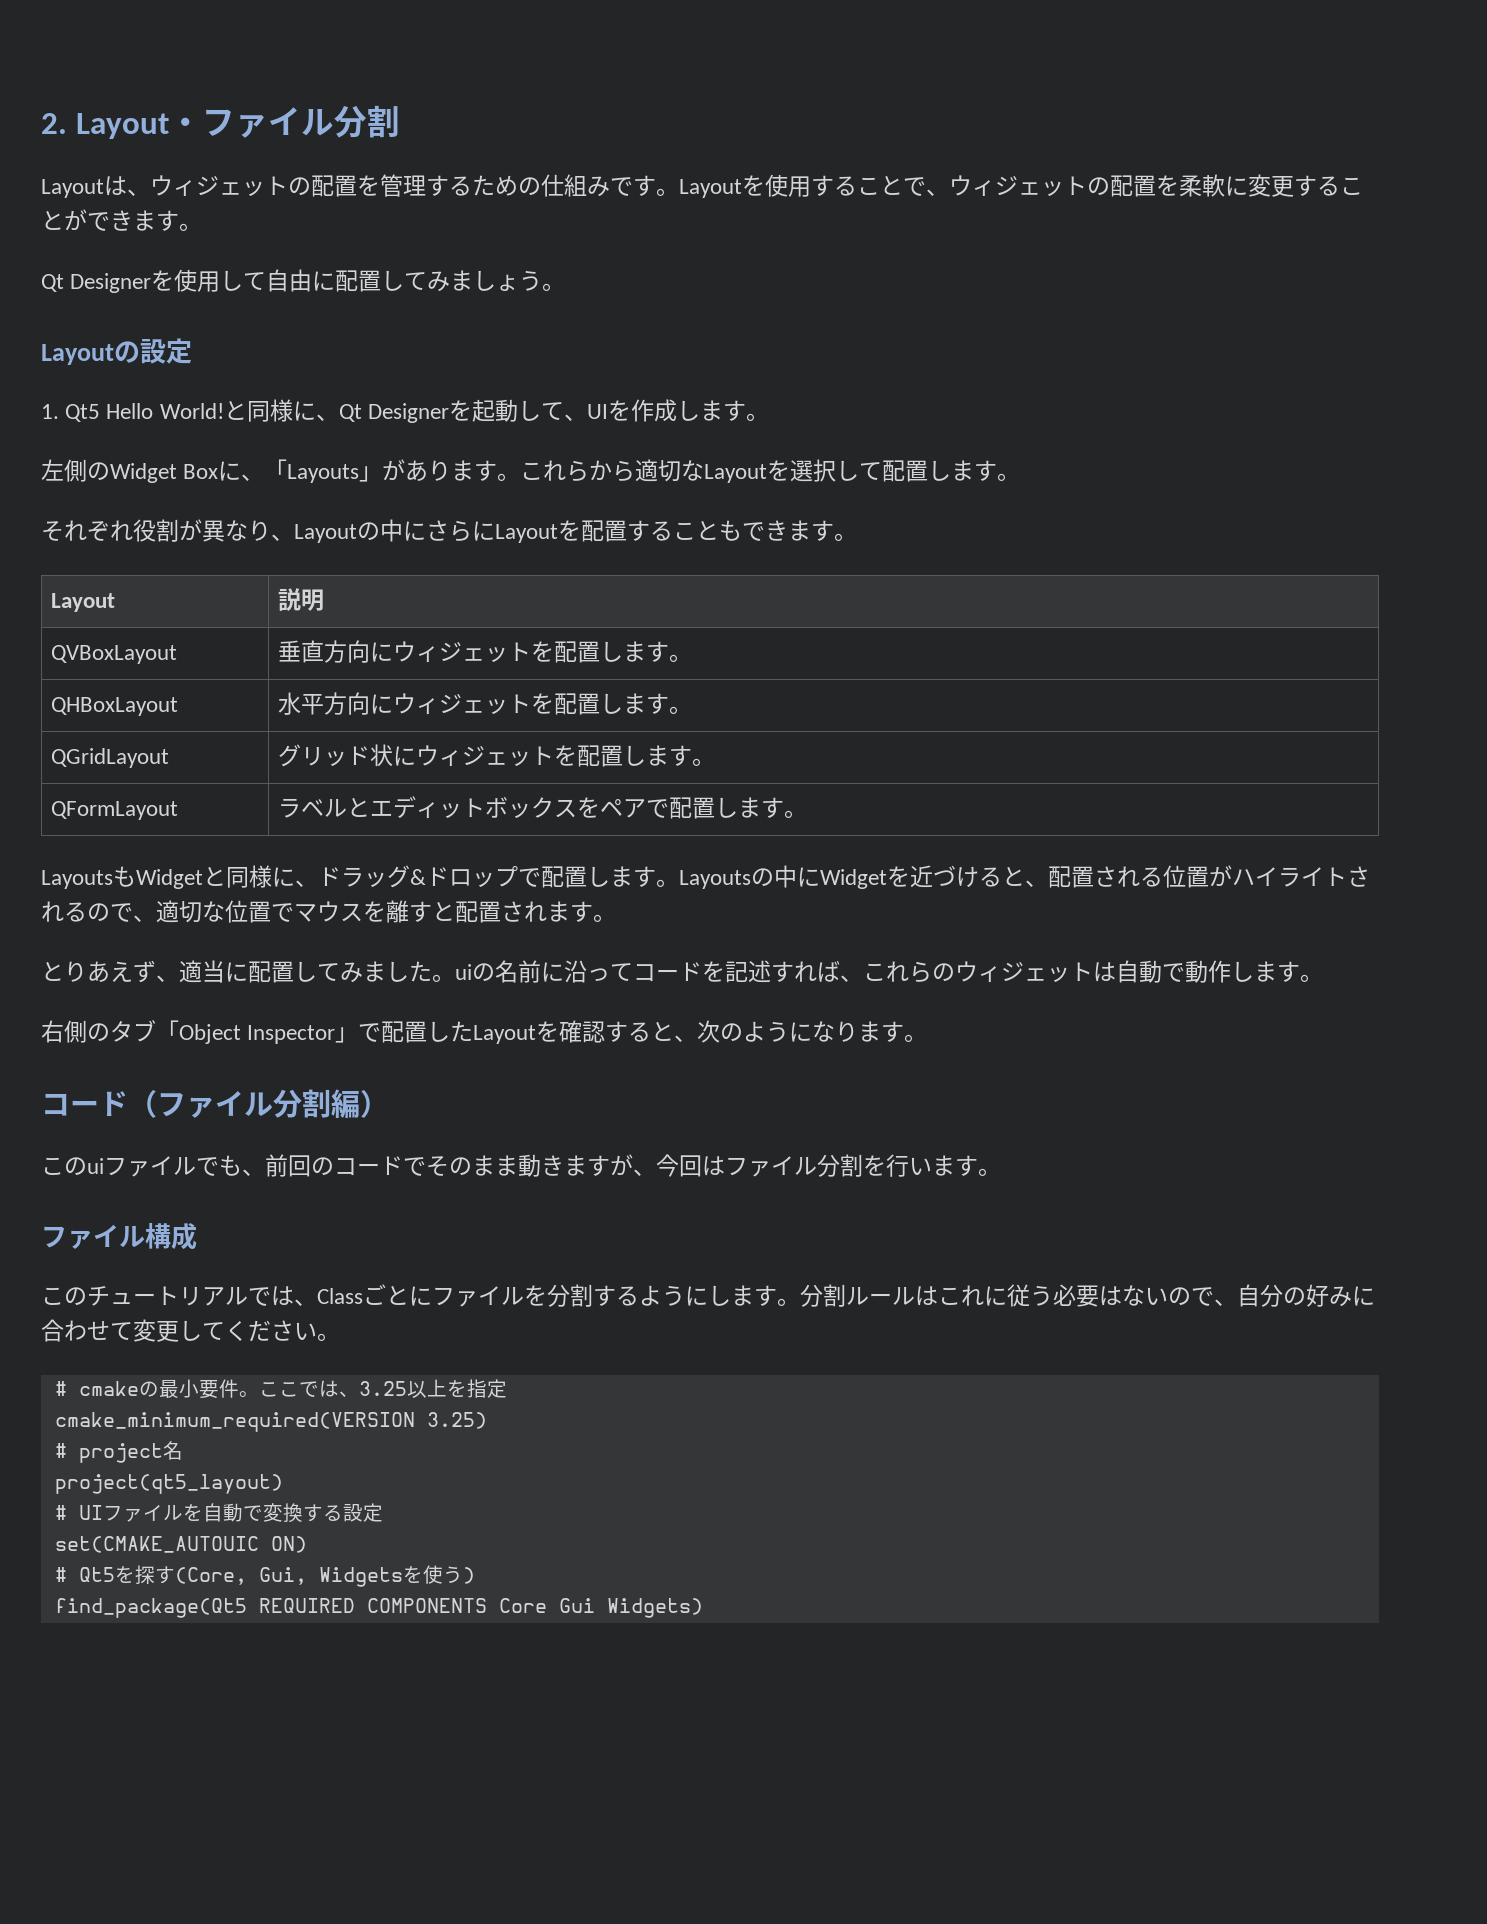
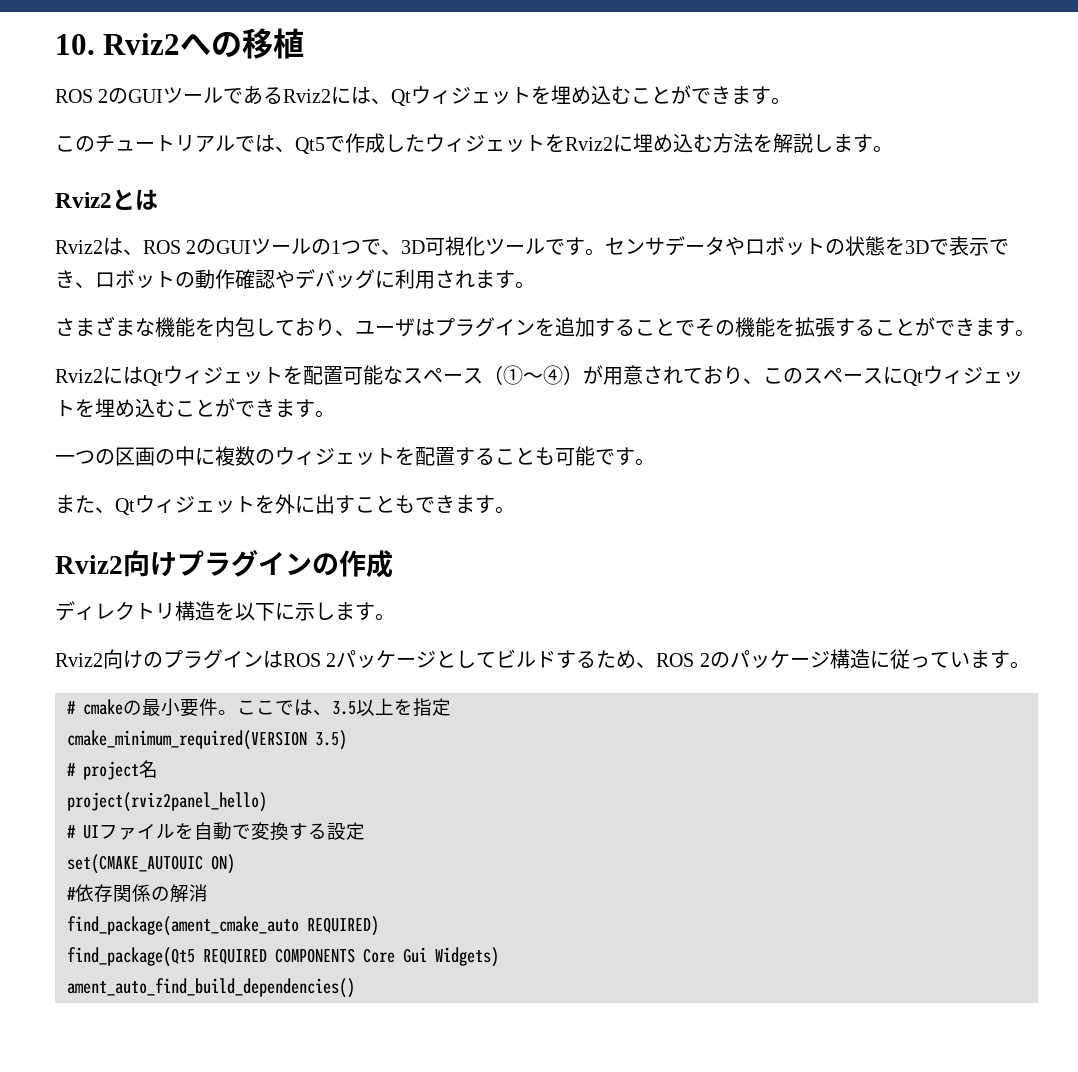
[41,105,400,139] [41,174,1363,198] [41,209,202,231] [41,269,566,293] [41,338,192,365] [41,399,769,423] [41,459,1021,483] [41,519,857,543] [50,593,115,612] [277,588,324,611] [50,645,177,664] [277,640,692,663] [50,697,178,716] [277,692,692,715] [50,748,169,768] [277,744,715,767] [50,801,178,820] [277,796,807,819] [41,865,1370,889] [41,900,616,923] [41,960,1323,983] [41,1020,928,1044] [41,1089,389,1118] [41,1154,1001,1177] [41,1223,197,1250] 2. Layout・ファイル分割 // Layoutは、ウィジェットの配置を管理するための仕組みです。Layoutを使用することで、ウィジェットの配置を柔軟に変更することができます。 // Qt Designerを使用して自由に配置してみましょう。 // Layoutの設定 // 1. Qt5 Hello World!と同様に、Qt Designerを起動して、UIを作成します。 // 左側のWidget Boxに、「Layouts」があります。これらから適切なLayoutを選択して配置します。 // それぞれ役割が異なり、Layoutの中にさらにLayoutを配置することもできます。 // Layout | 説明 // QVBoxLayout | 垂直方向にウィジェットを配置します。 // QHBoxLayout | 水平方向にウィジェットを配置します。 // QGridLayout | グリッド状にウィジェットを配置します。 // QFormLayout | ラベルとエディットボックスをペアで配置します。 // LayoutsもWidgetと同様に、ドラッグ&ドロップで配置します。Layoutsの中にWidgetを近づけると、配置される位置がハイライトされるので、適切な位置でマウスを離すと配置されます。 // とりあえず、適当に配置してみました。uiの名前に沿ってコードを記述すれば、これらのウィジェットは自動で動作します。 // 右側のタブ「Object Inspector」で配置したLayoutを確認すると、次のようになります。 // コード（ファイル分割編） // このuiファイルでも、前回のコードでそのまま動きますが、今回はファイル分割を行います。 // ファイル構成 -> [55,28,305,59] [55,85,792,106] 10. Rviz2への移植 // ROS 2のGUIツールであるRviz2には、Qtウィジェットを埋め込むことができます。
[317,1284,1375,1307] [41,1319,317,1342] Classごとにファイルを分割するようにします。分割ルールはこれに従う必要はないので、自分の好みに合わせて変更してください -> [295,133,893,154] [55,189,158,210] [55,236,1010,256] [55,269,535,289] [55,316,1035,337] [55,365,1023,386] [55,398,335,418] [55,446,655,466] [55,494,515,515] [55,549,393,578] [55,601,395,621] [55,649,1010,669] Qt5で作成したウィジェットをRviz2に埋め込む方法を解説します。 // Rviz2とは // Rviz2は、ROS 2のGUIツールの1つで、3D可視化ツールです。センサデータやロボットの状態を3Dで表示でき、ロボットの動作確認やデバッグに利用されます。 // さまざまな機能を内包しており、ユーザはプラグインを追加することでその機能を拡張することができます。 // Rviz2にはQtウィジェットを配置可能なスペース（①〜④）が用意されており、このスペースにQtウィジェットを埋め込むことができます。 // 一つの区画の中に複数のウィジェットを配置することも可能です。 // また、Qtウィジェットを外に出すこともできます。 // Rviz2向けプラグインの作成 // ディレクトリ構造を以下に示します。 // Rviz2向けのプラグインはROS 2パッケージとしてビルドするため、ROS 2のパッケージ構造に従っています
[358,1381,407,1396] 3.25 -> [332,701,356,715] 3.5
[426,1412,487,1429] 3.25) -> [315,730,347,750] 3.5)
[54,1474,283,1494] project(qt5_layout) -> [67,792,267,812] project(rviz2panel_hello)
[78,1565,475,1587] Qt5を探す(Core, Gui, Widgetsを使う) -> [75,884,208,903] [67,916,379,936] 依存関係の解消 // find_package(ament_cmake_auto REQUIRED)
(703, 1608) none -> [67,978,355,998] // ament_auto_find_build_dependencies()

